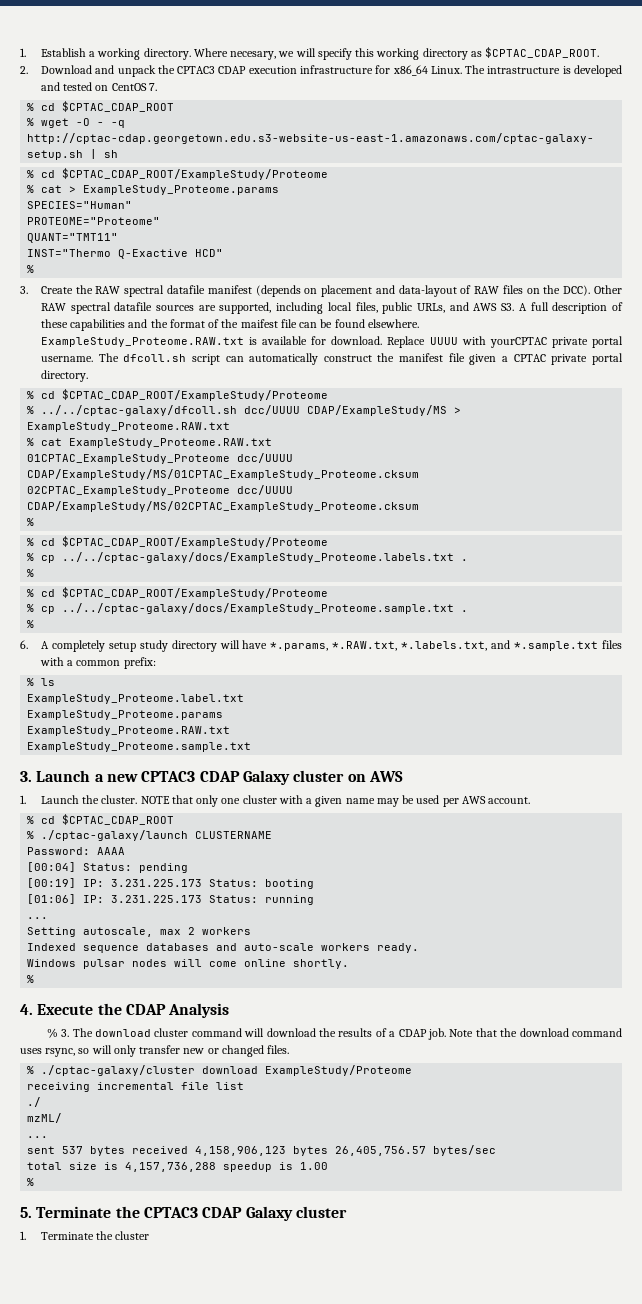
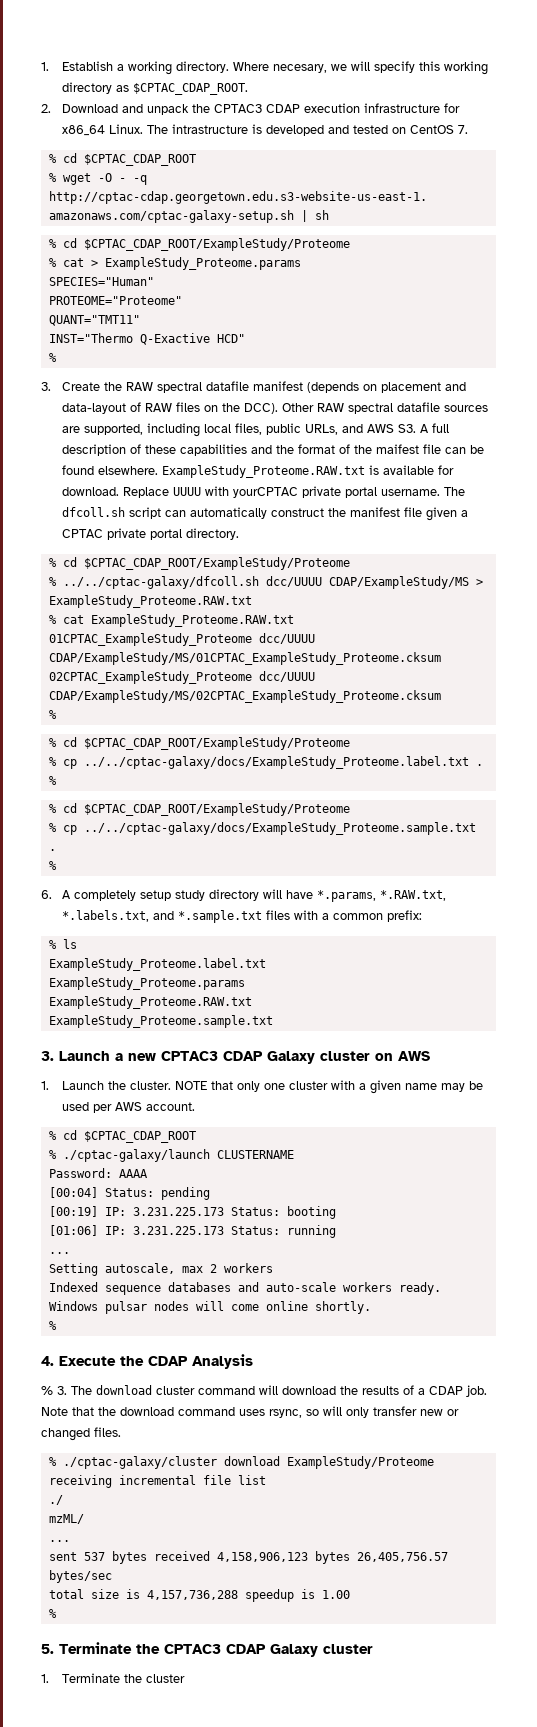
[62,552,455,563] ../../cptac-galaxy/docs/ExampleStudy_Proteome.labels.txt -> [83,756,469,769] ../../cptac-galaxy/docs/ExampleStudy_Proteome.label.txt

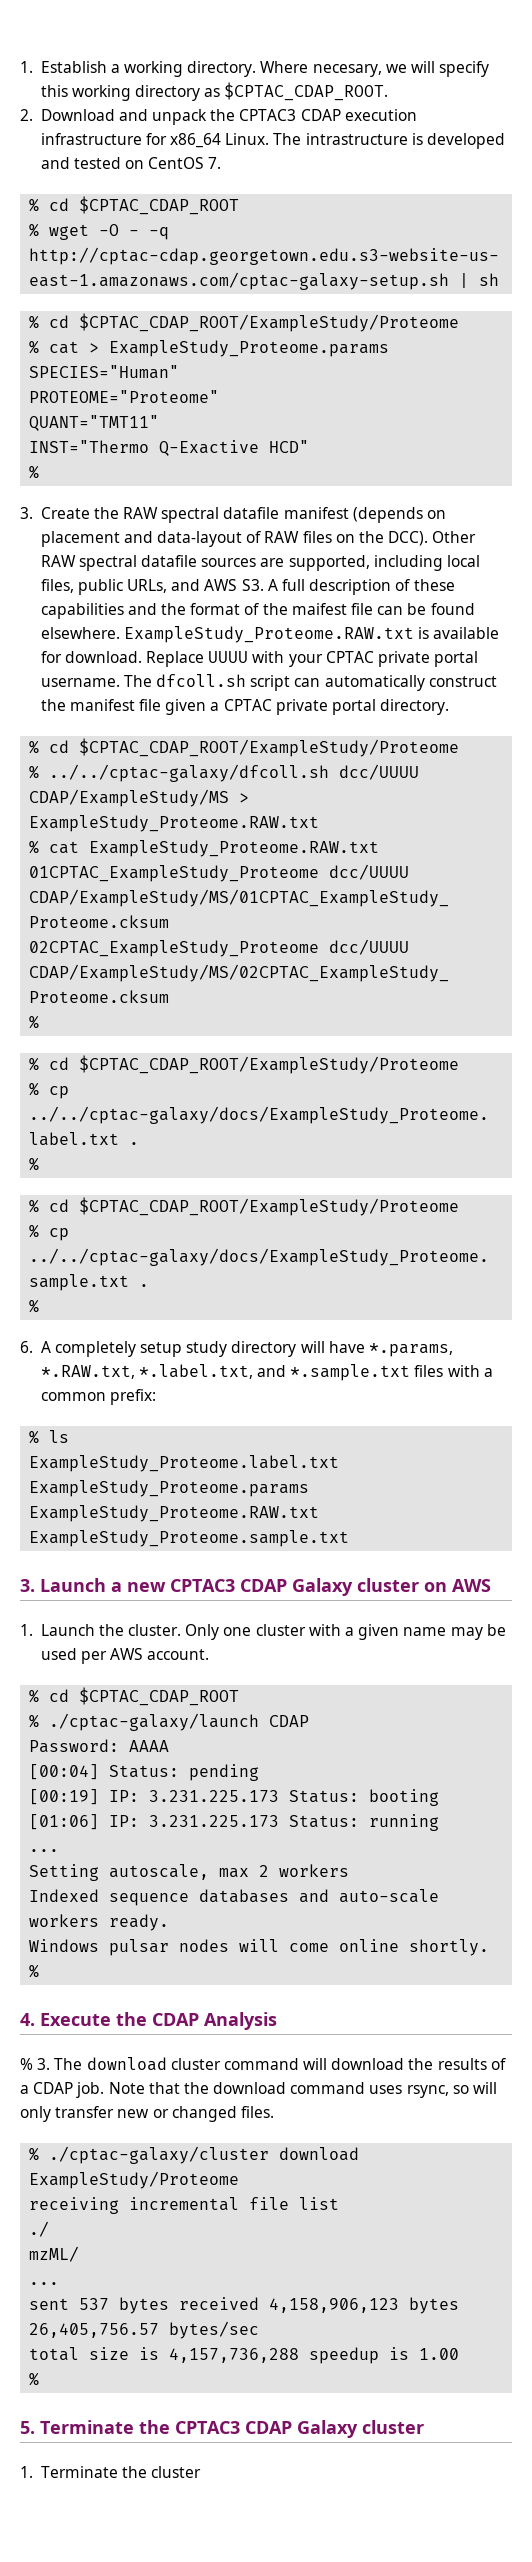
[233,487,299,498] yourCPTAC -> [288,651,374,667] your CPTAC
[62,910,150,922] *.labels.txt, -> [138,1364,253,1379] *.label.txt,
[175,1081,261,1092] NOTE that only -> [185,1624,220,1640] Only
[216,1150,294,1159] CLUSTERNAME -> [269,1715,310,1727] CDAP

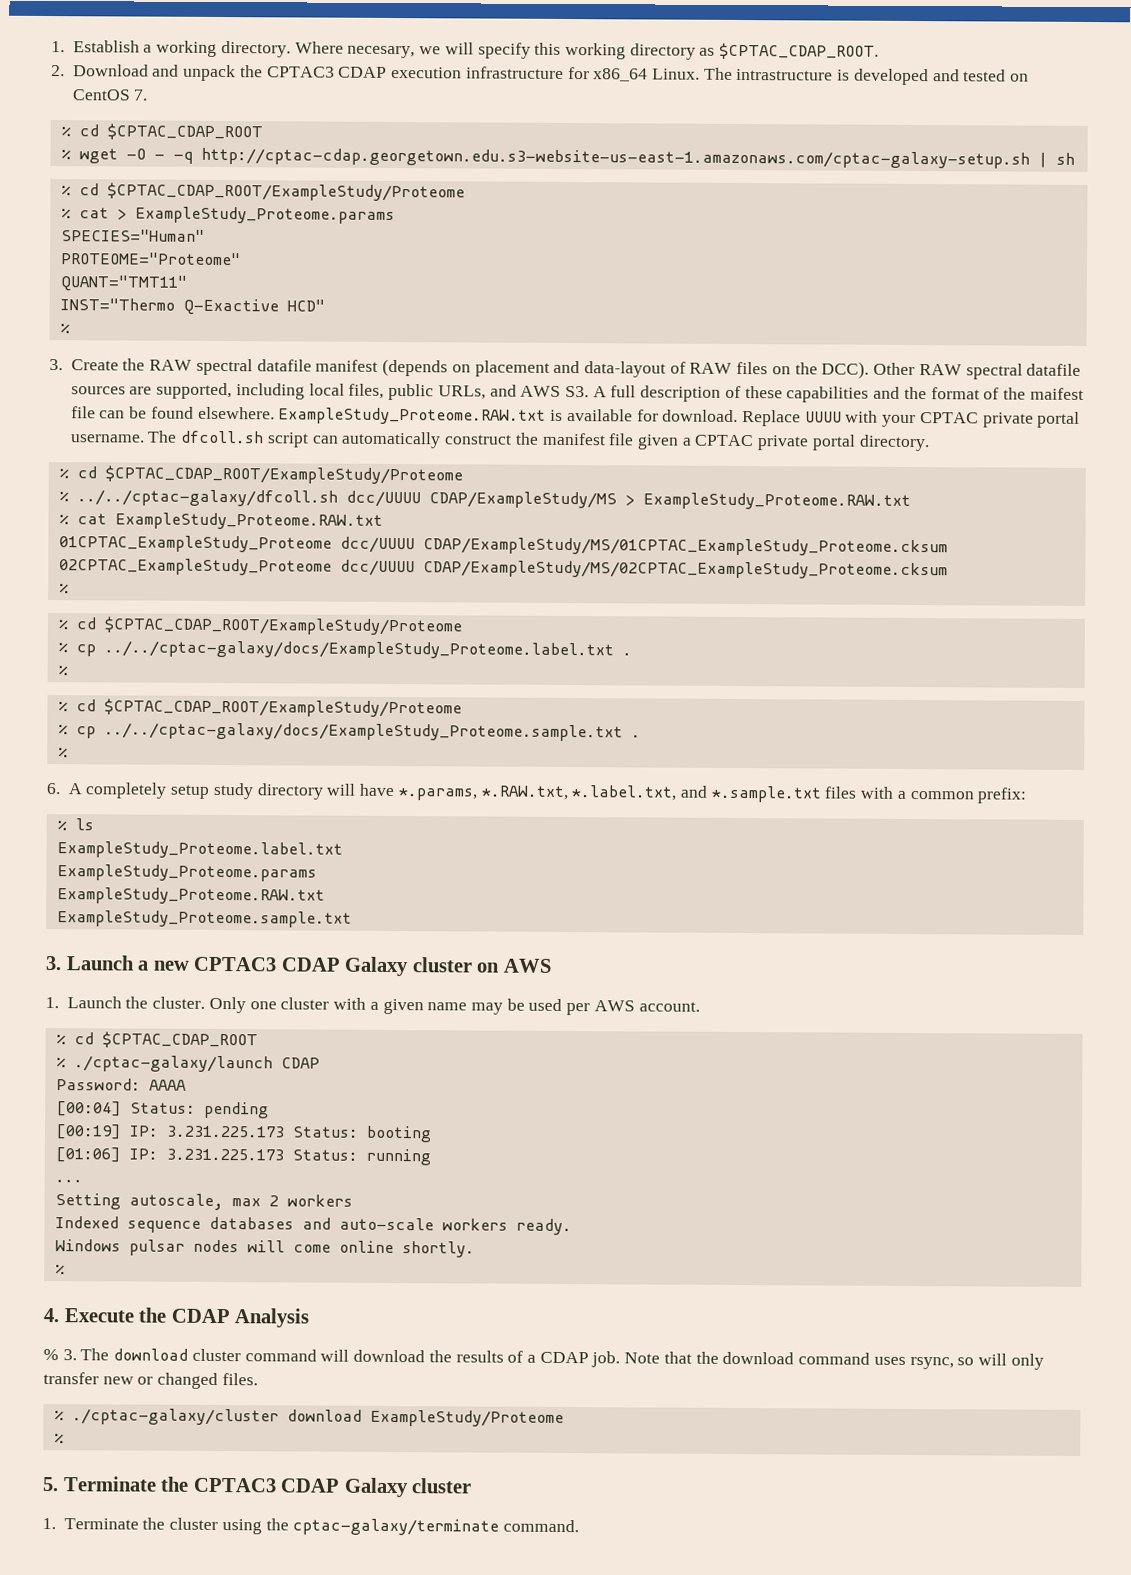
[29,2197,340,2214] [29,2221,50,2237] [29,2246,80,2262] [29,2282,60,2285] [29,2297,460,2314] [29,2321,260,2339] [29,2347,460,2364] // receiving incremental file list // ./ // mzML/ // ... // sent 537 bytes received 4,158,906,123 bytes 26,405,756.57 bytes/sec // total size is 4,157,736,288 speedup is 1.00 -> (564, 1418) none
(202, 2472) none -> [221,1518,580,1536] using the cptac-galaxy/terminate command.

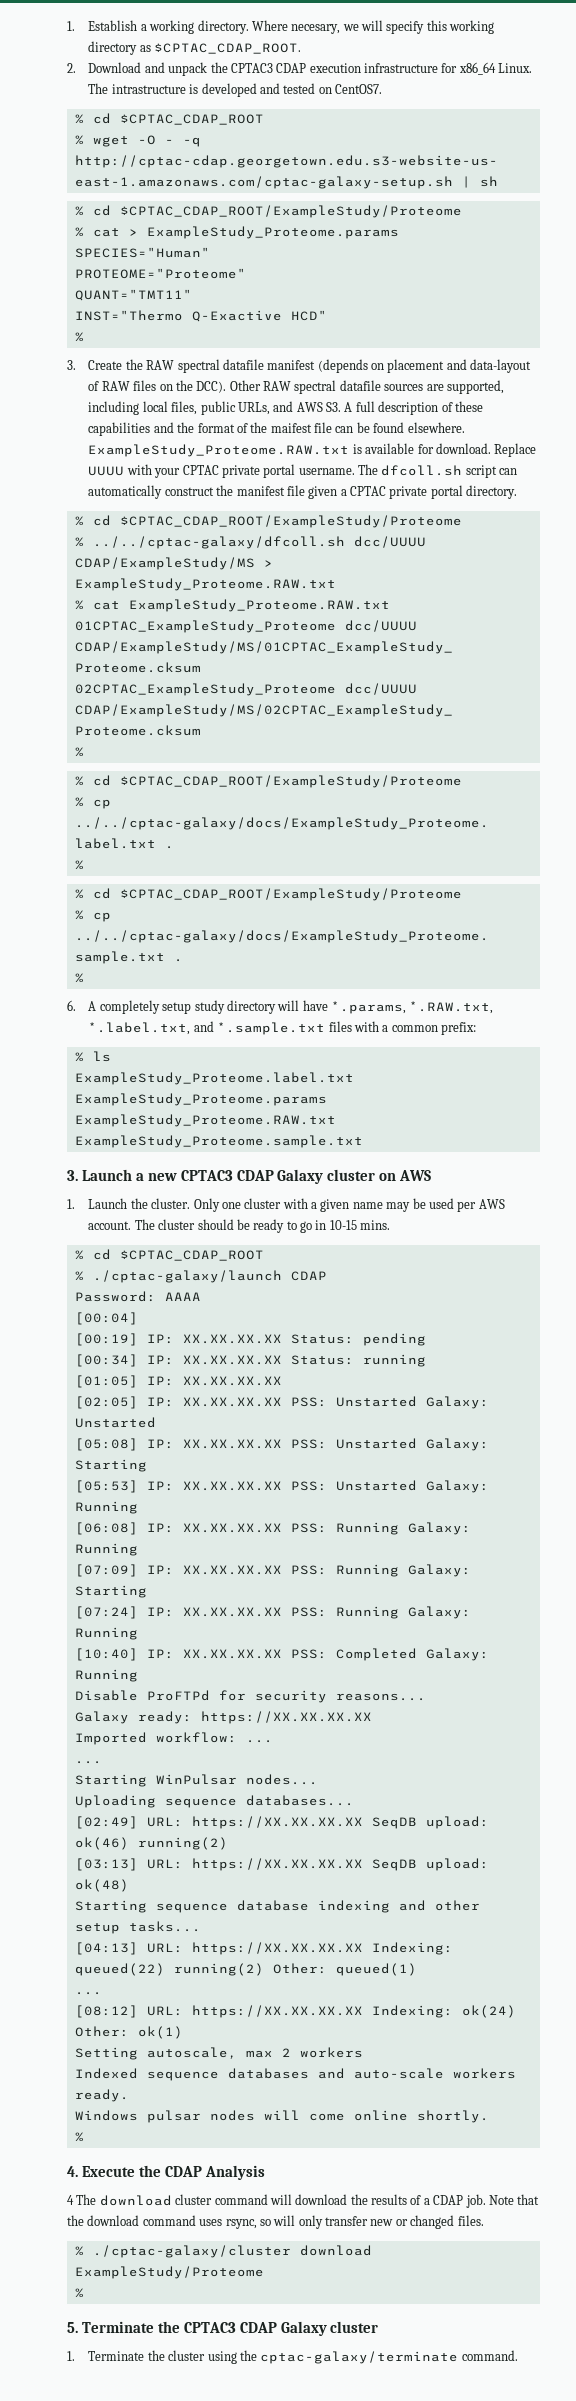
[71,89,149,101] CentOS 7. -> [335,84,383,94] CentOS7.
(700, 1006) none -> [134,1219,391,1233] The cluster should be ready to go in 10-15 mins.
(122, 1109) none -> [74,1333,282,1346] // [00:19] IP: XX.XX.XX.XX
[54,1124,432,1143] [54,1147,431,1166] [54,1179,83,1183] [00:19] IP: 3.231.225.173 Status: booting // [01:06] IP: 3.231.225.173 Status: running // ... -> [74,1354,426,1367] [74,1375,282,1388] [74,1396,489,1409] [74,1417,156,1428] [74,1438,489,1451] [74,1459,147,1472] [74,1480,489,1493] [74,1501,138,1514] [74,1522,471,1535] [74,1543,138,1556] [74,1564,471,1577] [74,1585,147,1598] [74,1606,471,1619] [74,1627,138,1640] [74,1648,489,1661] [74,1669,138,1682] [74,1690,426,1703] [74,1711,372,1724] [74,1732,273,1745] [74,1761,102,1764] [74,1774,318,1787] [74,1795,354,1808] [74,1816,489,1829] [74,1837,228,1850] [74,1858,489,1871] [74,1879,129,1892] [74,1900,480,1913] [74,1921,201,1934] [74,1942,453,1955] [74,1963,417,1976] [74,1992,102,1995] [74,2005,516,2018] [74,2026,183,2039] [00:34] IP: XX.XX.XX.XX Status: running // [01:05] IP: XX.XX.XX.XX // [02:05] IP: XX.XX.XX.XX PSS: Unstarted Galaxy: Unstarted // [05:08] IP: XX.XX.XX.XX PSS: Unstarted Galaxy: Starting // [05:53] IP: XX.XX.XX.XX PSS: Unstarted Galaxy: Running // [06:08] IP: XX.XX.XX.XX PSS: Running Galaxy: Running // [07:09] IP: XX.XX.XX.XX PSS: Running Galaxy: Starting // [07:24] IP: XX.XX.XX.XX PSS: Running Galaxy: Running // [10:40] IP: XX.XX.XX.XX PSS: Completed Galaxy: Running // Disable ProFTPd for security reasons... // Galaxy ready: https://XX.XX.XX.XX // Imported workflow: ... // ... // Starting WinPulsar nodes... // Uploading sequence databases... // [02:49] URL: https://XX.XX.XX.XX SeqDB upload: ok(46) running(2) // [03:13] URL: https://XX.XX.XX.XX SeqDB upload: ok(48) // Starting sequence database indexing and other setup tasks... // [04:13] URL: https://XX.XX.XX.XX Indexing: queued(22) running(2) Other: queued(1) // ... // [08:12] URL: https://XX.XX.XX.XX Indexing: ok(24) Other: ok(1)
[43,1349,77,1361] % 3. -> [67,2195,74,2205] 4

